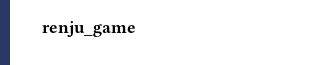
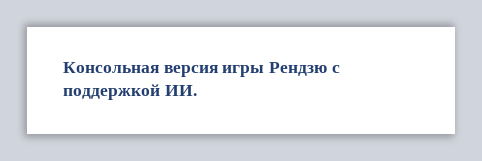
[42,21,136,37] renju_game -> [63,62,340,77] [63,84,197,100] Консольная версия игры Рендзю с поддержкой ИИ.

